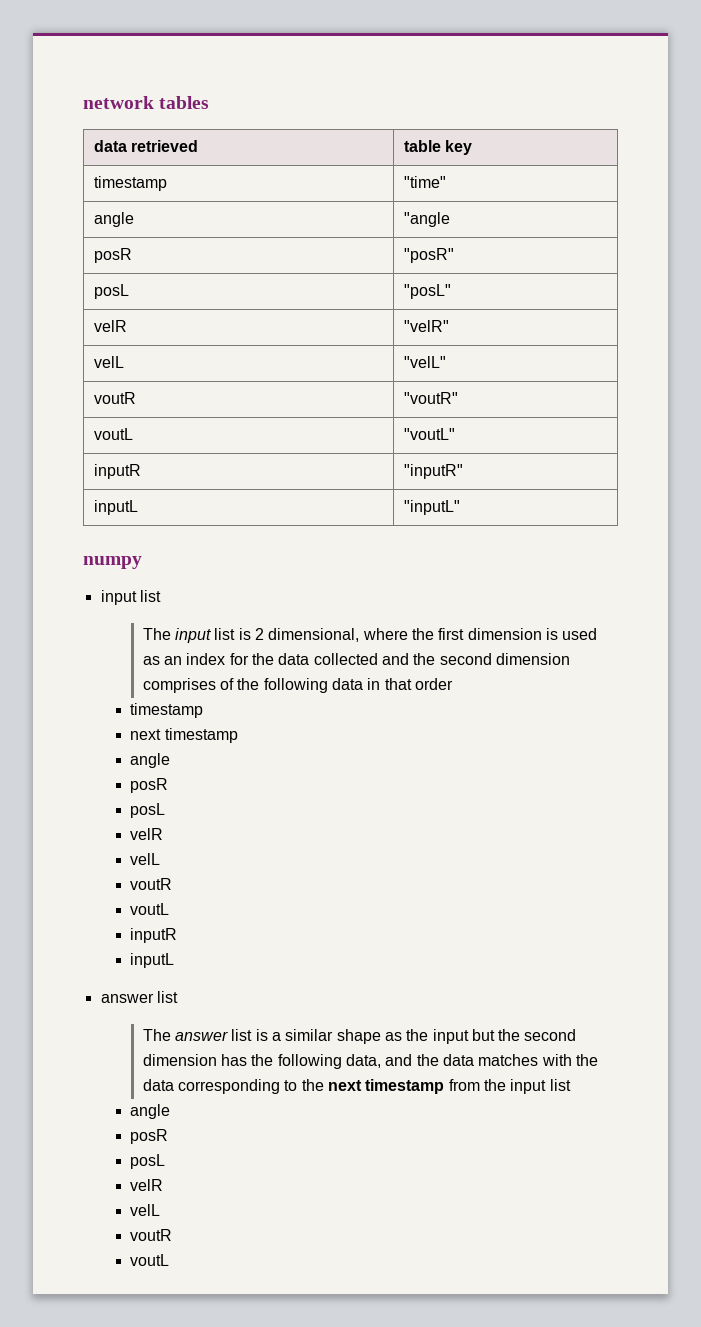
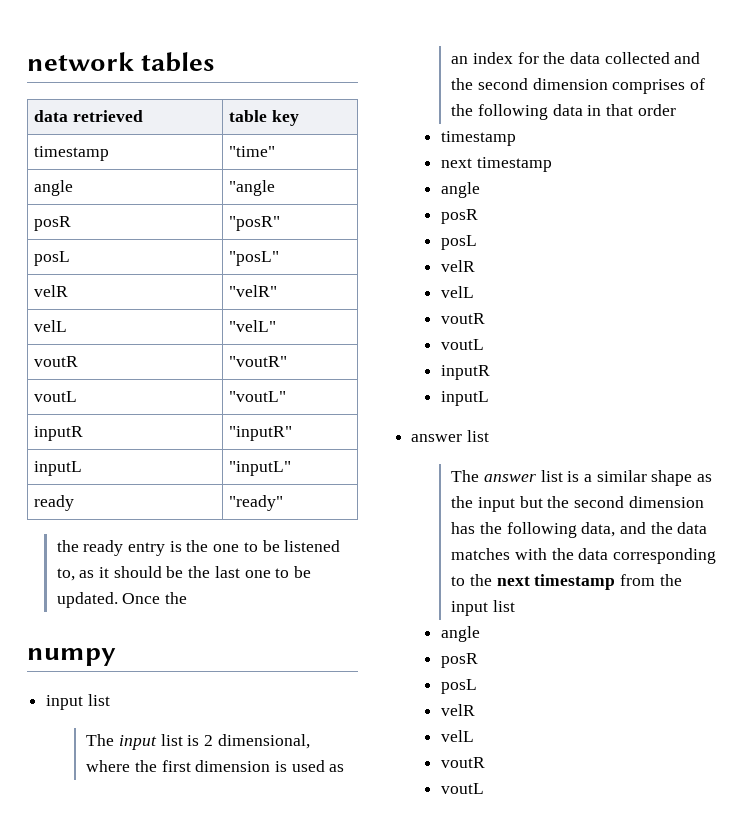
(460, 507) none -> [34,495,75,511] [229,495,284,511] [56,540,341,556] [56,566,312,581] [56,592,187,608] // ready | "ready" // the ready entry is the one to be listened to, as it should be the last one to be updated. Once the

